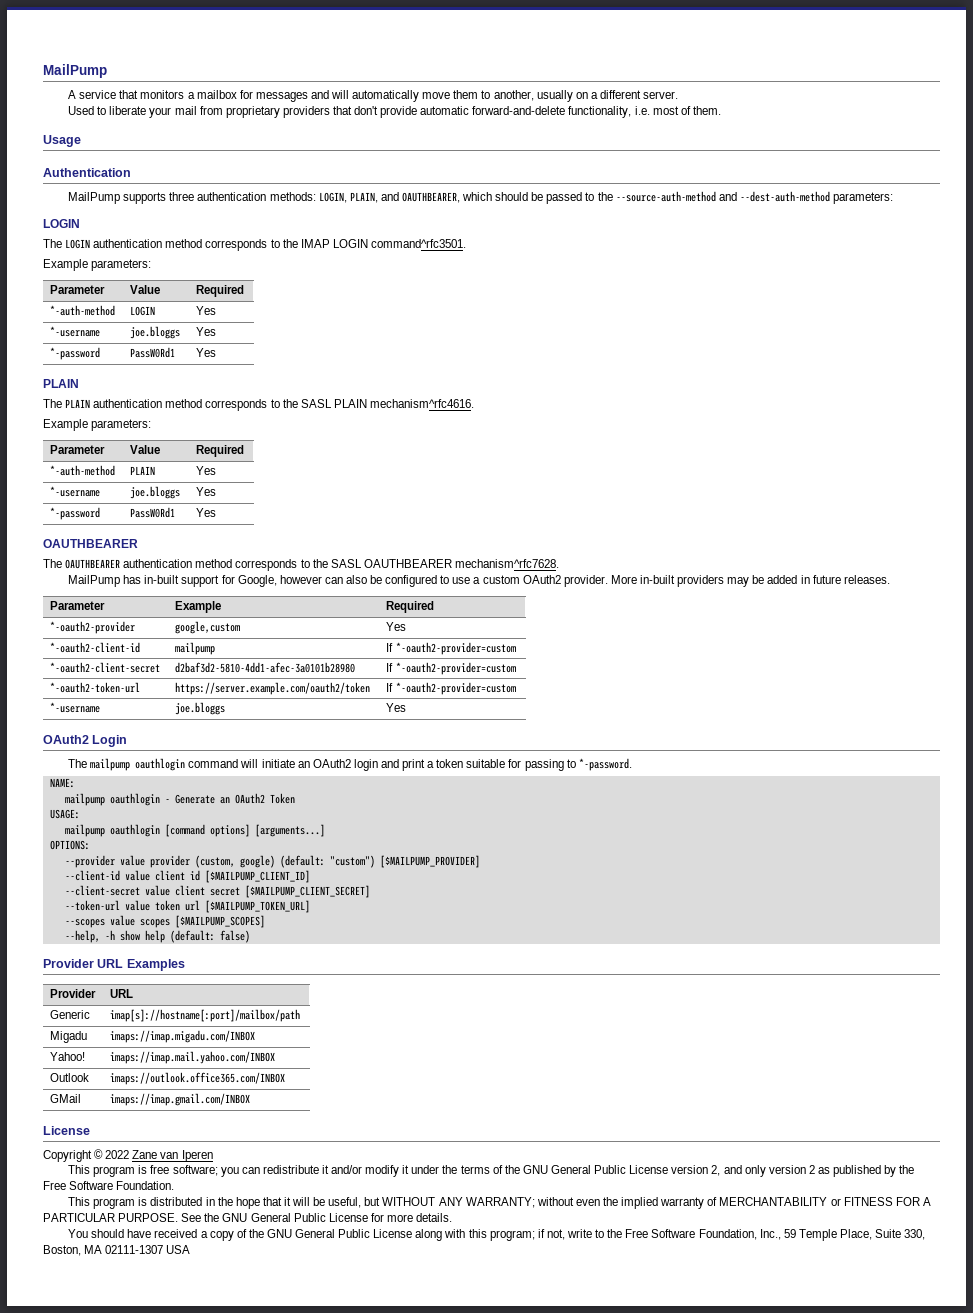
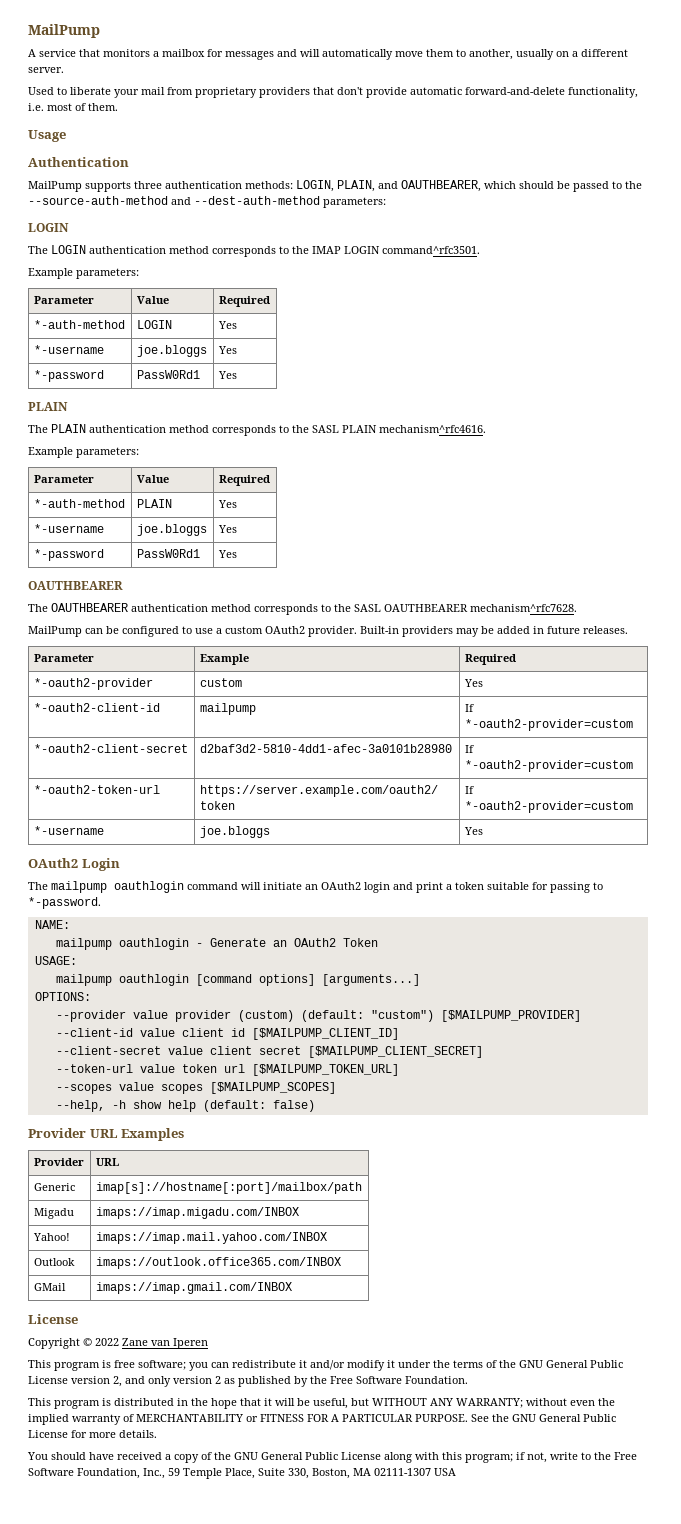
[123,575,367,587] has in-built support for Google, however can also -> [85,628,103,634] can
[610,575,675,584] More in-built -> [360,626,399,634] Built-in
[175,621,241,634] google,custom -> [199,678,242,687] custom
[194,855,275,868] (custom, google) -> [237,1010,294,1022] (custom)

